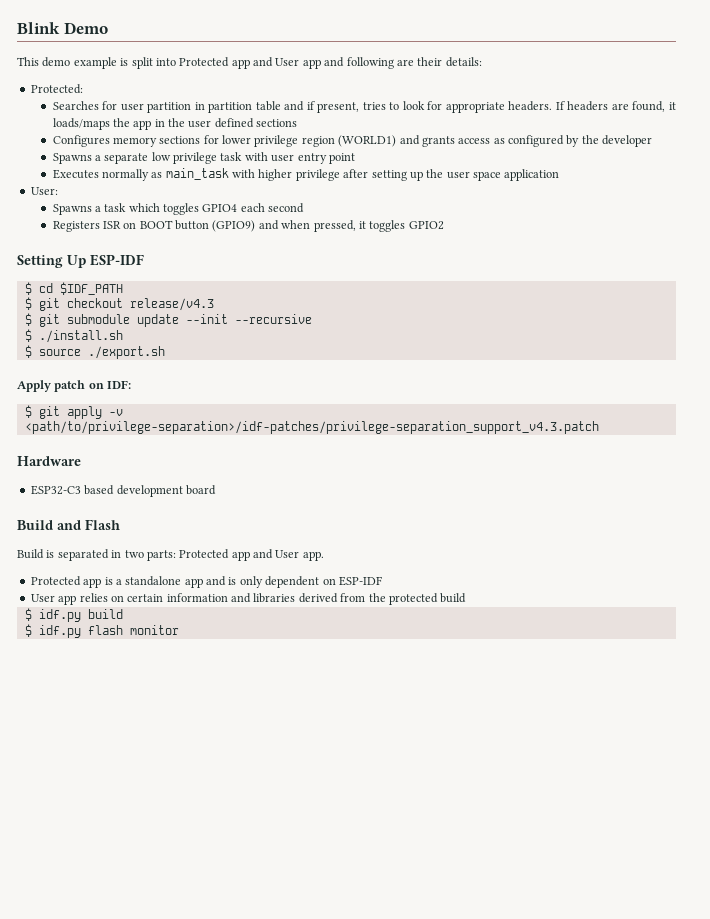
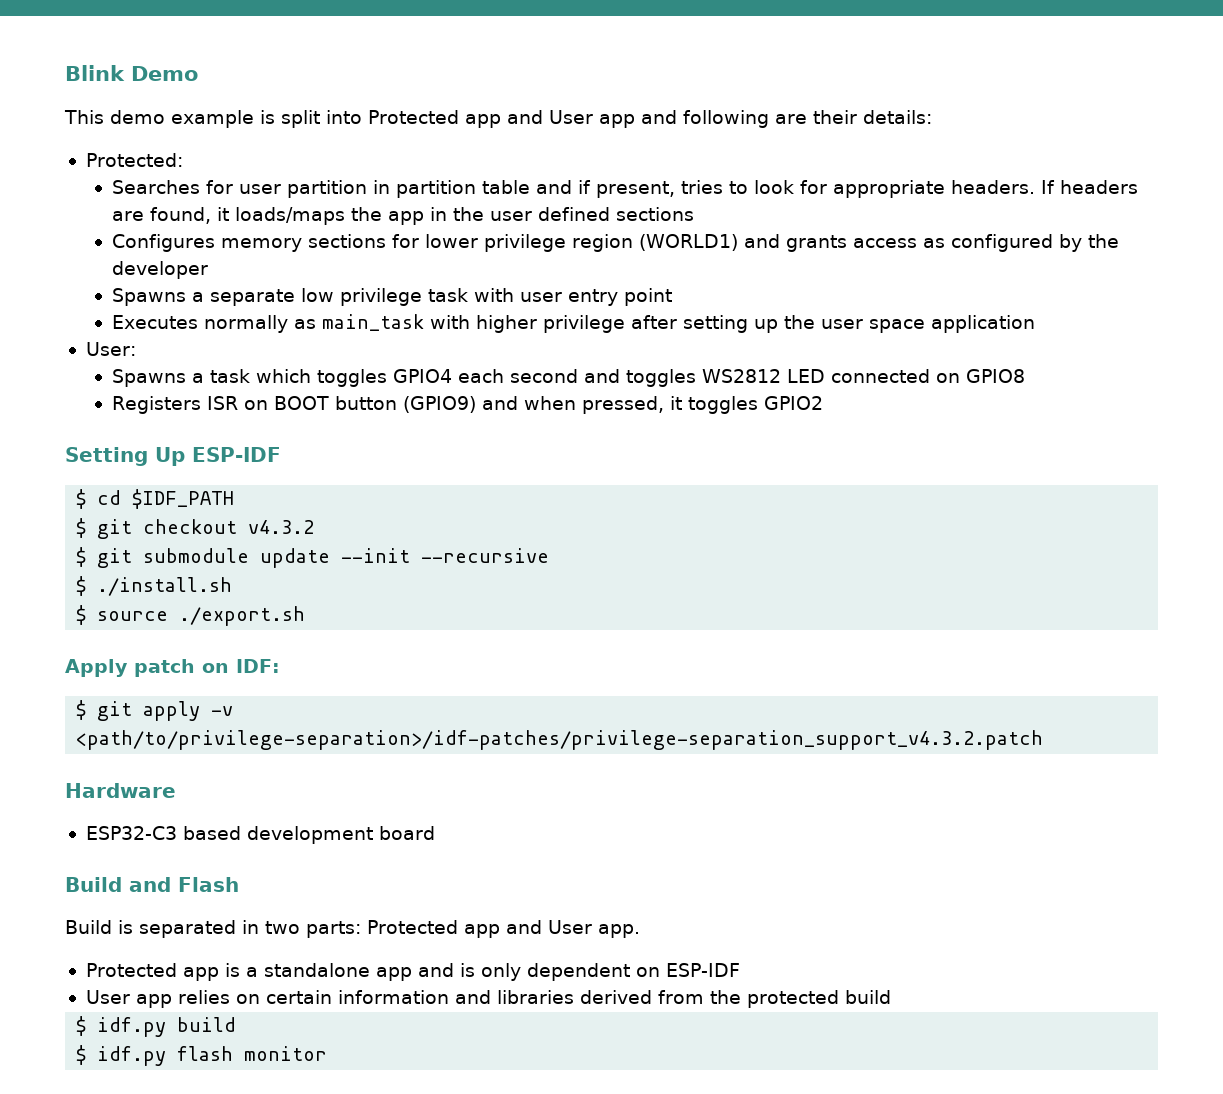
(305, 208) none -> [584,369,1026,387] and toggles WS2812 LED connected on GPIO8
[129,298,214,311] release/v4.3 -> [248,520,315,534] v4.3.2
[24,421,599,434] <path/to/privilege-separation>/idf-patches/privilege-separation_support_v4.3.patch -> [76,730,1044,750] <path/to/privilege-separation>/idf-patches/privilege-separation_support_v4.3.2.patch

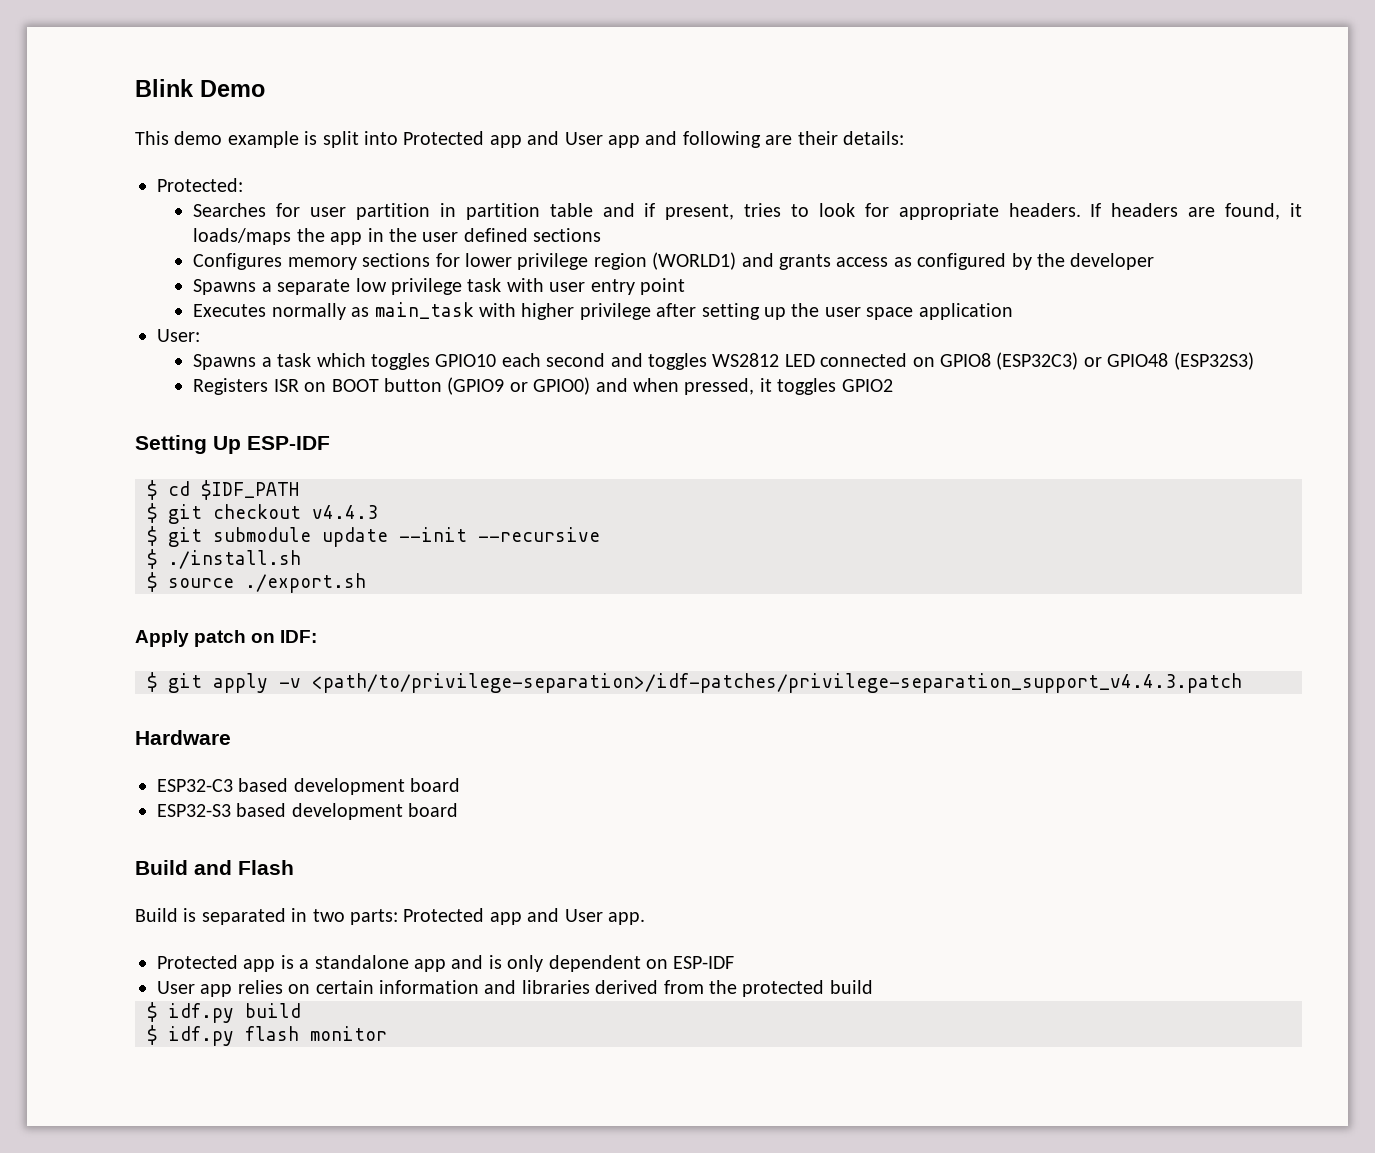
[393,369,453,383] GPIO4 -> [435,354,497,367] GPIO10
(1026, 376) none -> [996,352,1254,370] (ESP32C3) or GPIO48 (ESP32S3)
[403,396,477,413] (GPIO9) -> [447,377,591,395] (GPIO9 or GPIO0)
[248,520,315,534] v4.3.2 -> [312,505,378,519] v4.4.3
[76,730,1044,750] <path/to/privilege-separation>/idf-patches/privilege-separation_support_v4.3.2.patch -> [312,673,1242,693] <path/to/privilege-separation>/idf-patches/privilege-separation_support_v4.4.3.patch
(435, 833) none -> [157,803,459,820] // ESP32-S3 based development board

